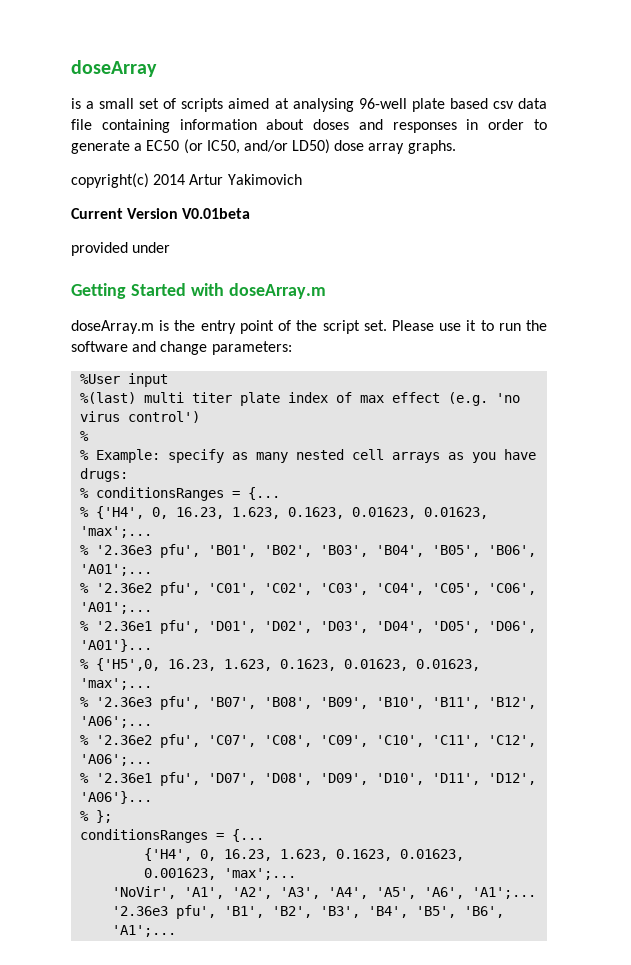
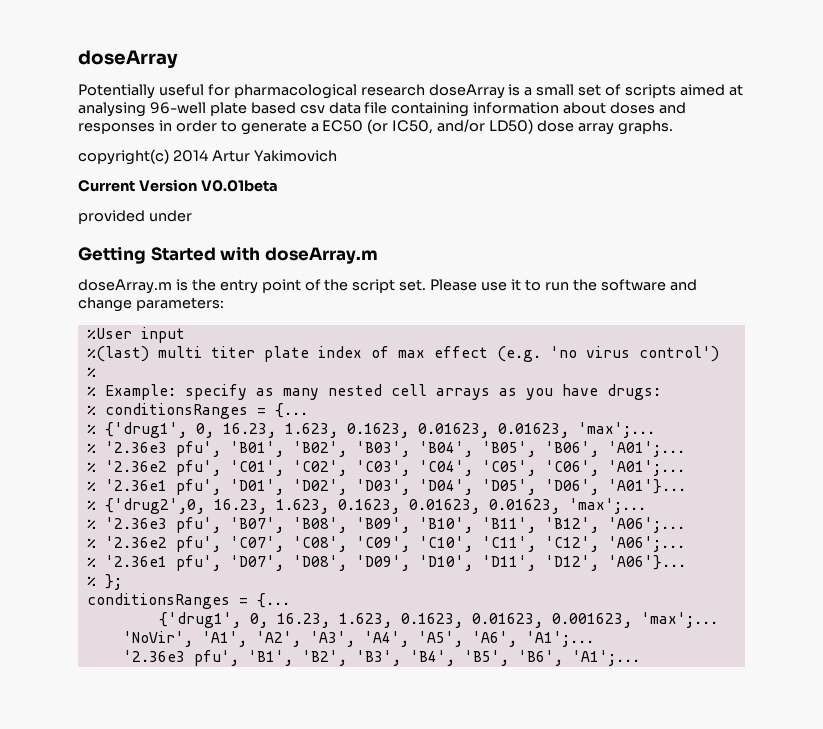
(157, 68) none -> [78,84,505,99] Potentially useful for pharmacological research doseArray
[96,506,145,519] {'H4', -> [104,422,187,438] {'drug1',
[96,658,161,671] {'H5',0, -> [104,498,205,514] {'drug2',0,
[144,848,193,861] {'H4', -> [158,612,241,628] {'drug1',

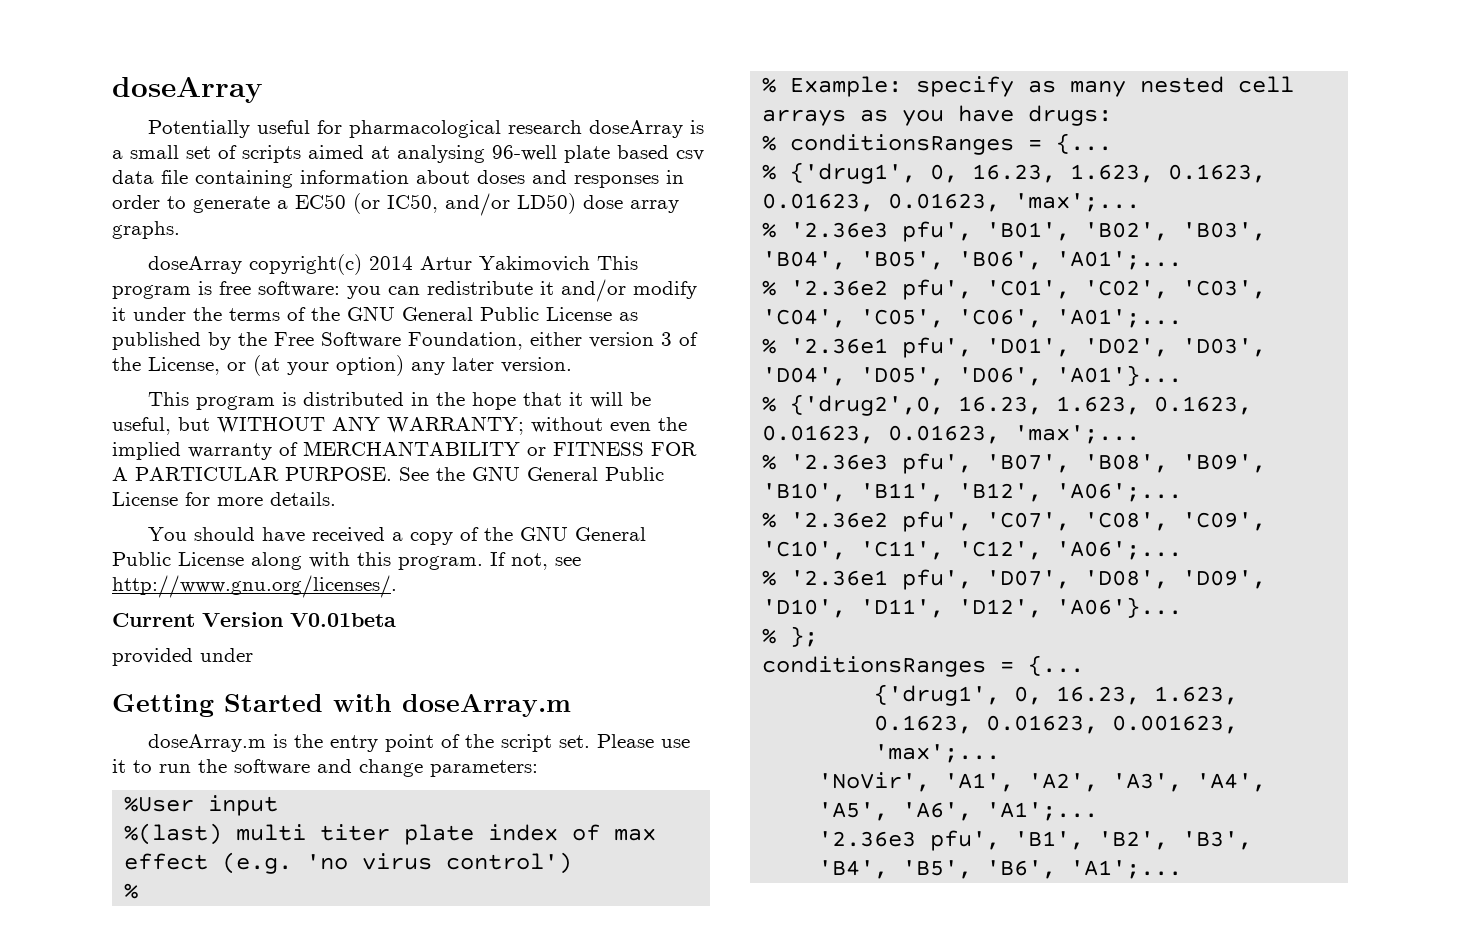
(673, 127) none -> [147,256,242,274] doseArray
(337, 156) none -> [596,256,638,270] [112,279,697,302] [112,306,638,321] [112,332,698,350] [112,355,572,376] [147,392,651,410] [112,416,687,435] [112,441,697,460] [112,466,664,481] [112,492,336,506] [147,526,646,545] [112,552,581,570] [112,575,397,598] This program is free software: you can redistribute it and/or modify it under the terms of the GNU General Public License as published by the Free Software Foundation, either version 3 of the License, or (at your option) any later version. // This program is distributed in the hope that it will be useful, but WITHOUT ANY WARRANTY; without even the implied warranty of MERCHANTABILITY or FITNESS FOR A PARTICULAR PURPOSE. See the GNU General Public License for more details. // You should have received a copy of the GNU General Public License along with this program. If not, see http://www.gnu.org/licenses/.

